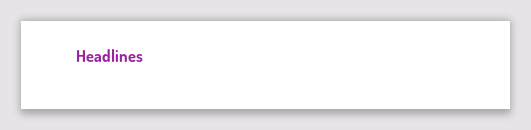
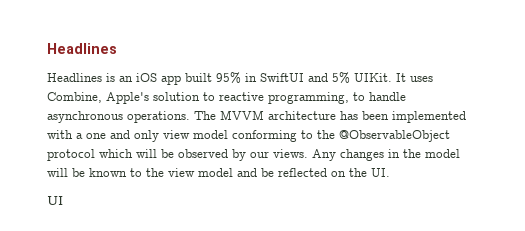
[76,49,143,62] Headlines -> [47,43,117,54] [47,72,433,85] [47,92,406,104] [47,110,466,123] [47,130,450,142] [47,149,460,161] [47,168,390,177] [47,196,63,205] Headlines // Headlines is an iOS app built 95% in SwiftUI and 5% UIKit. It uses Combine, Apple's solution to reactive programming, to handle asynchronous operations. The MVVM architecture has been implemented with a one and only view model conforming to the @ObservableObject protocol which will be observed by our views. Any changes in the model will be known to the view model and be reflected on the UI. // UI

